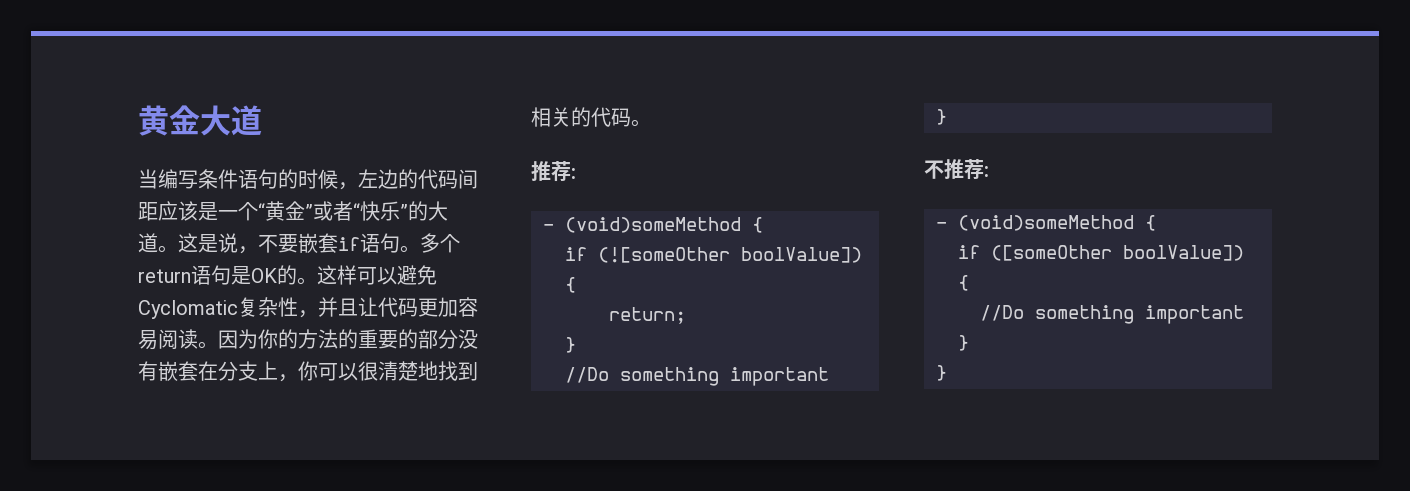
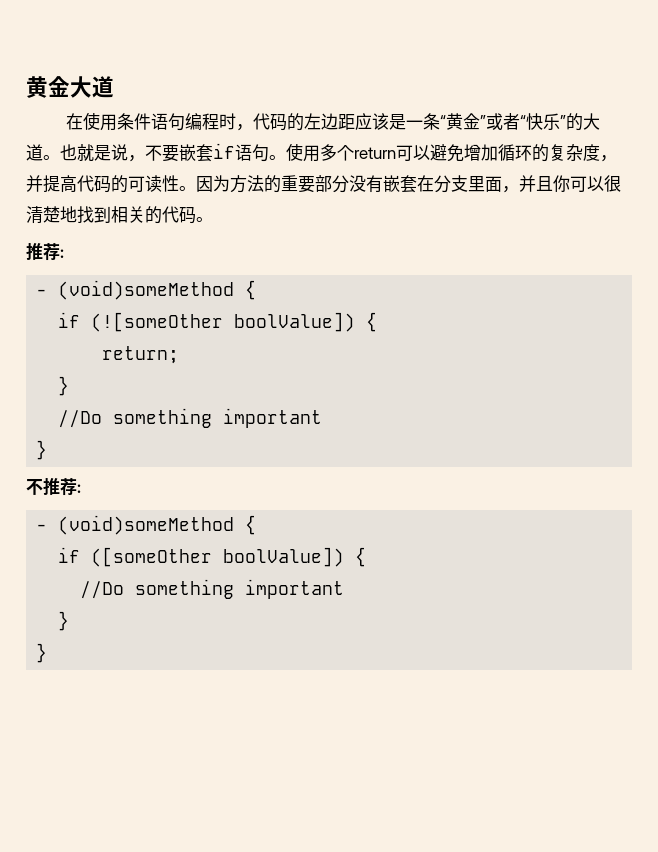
[138,169,198,189] 当编写 -> [66,112,118,131] 在使用
[278,169,478,190] 的时候，左边的代码间 -> [185,113,339,131] 编程时，代码的左边
[238,202,258,221] 个 -> [423,113,441,130] 条
[178,233,198,253] 这 -> [60,144,94,161] 也就
(420, 249) none -> [286,143,320,162] 使用
[191,265,437,285] [138,297,478,319] [138,329,298,350] 语句是OK的。这样可以避免Cyclomatic复杂性，并且让代码更加容易阅读。因为你的 -> [396,144,617,162] [26,175,230,193] 可以避免增加循环的复杂度，并提高代码的可读性。因为
[398,329,418,349] 的 -> (315, 184) none
[258,361,298,382] 上， -> [468,175,553,193] 里面，并且

